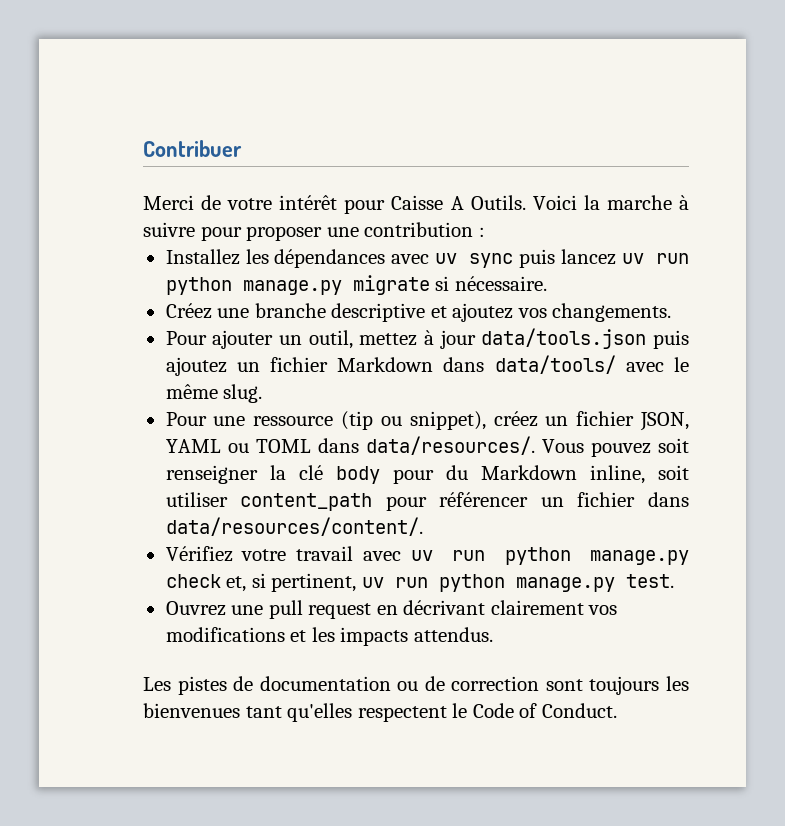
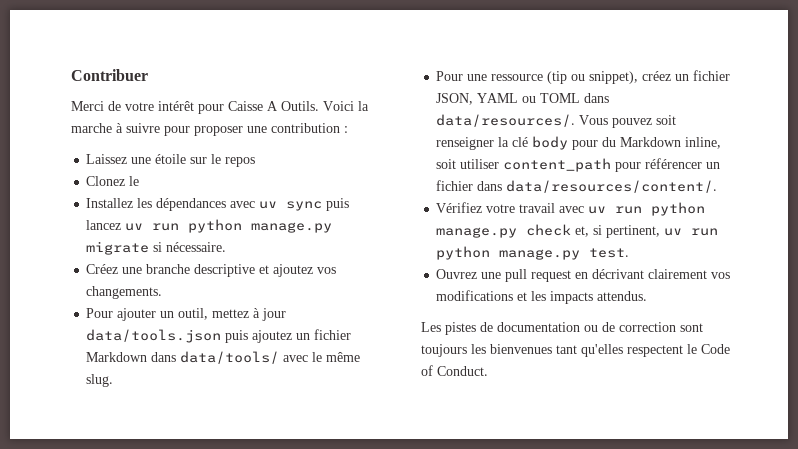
(485, 232) none -> [86,154,256,167] [86,176,140,186] // Laissez une étoile sur le repos // Clonez le

